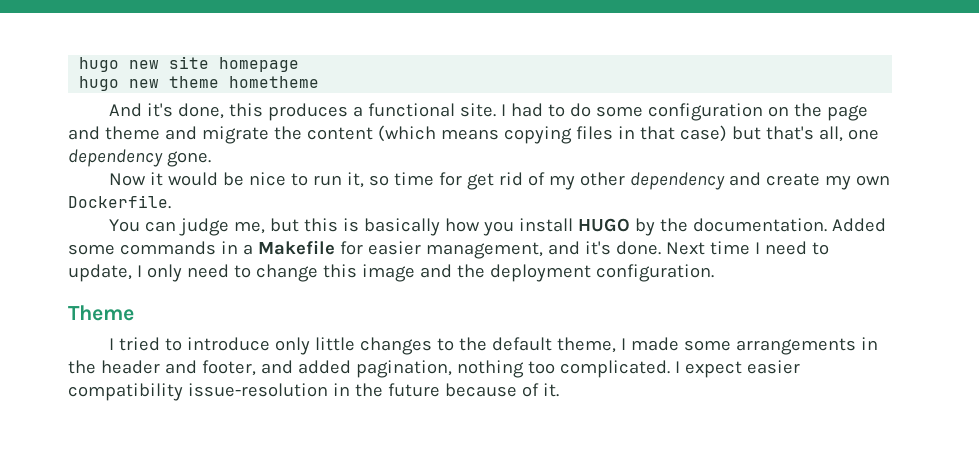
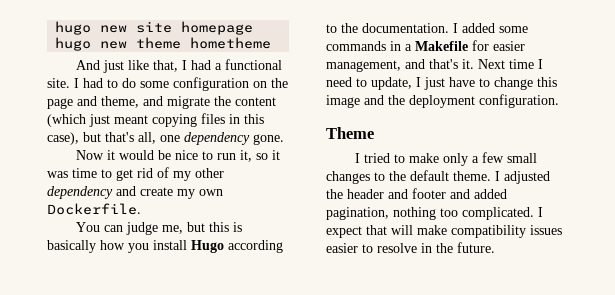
[147,103,349,121] it's done, this produces -> [102,60,211,73] just like that, I had
[104,126,160,140] theme -> [101,96,139,108] theme,
[440,129,499,140] means -> [89,114,148,127] just meant
[639,125,727,142] that case) -> [244,114,264,124] [47,132,79,145] this case),
[394,172,463,186] time for -> [271,150,280,160] [47,168,112,178] it was time to
[578,218,886,236] HUGO by the documentation. Added -> [191,240,283,253] [326,23,495,33] Hugo according to the documentation. I added
[584,241,661,255] it's done. -> [429,59,474,69] that's it.
[146,264,229,282] only need -> [424,77,475,90] just have
[187,337,878,355] introduce only little changes to the default theme, I made some arrangements in -> [408,152,537,166] [326,170,550,184] make only a few small changes to the default theme. I adjusted
[201,360,256,376] footer, -> [412,188,446,199] footer
[746,360,800,374] [68,383,559,401] easier compatibility issue-resolution in the future because of it. -> [366,225,562,238] [326,242,495,253] that will make compatibility issues easier to resolve in the future.

